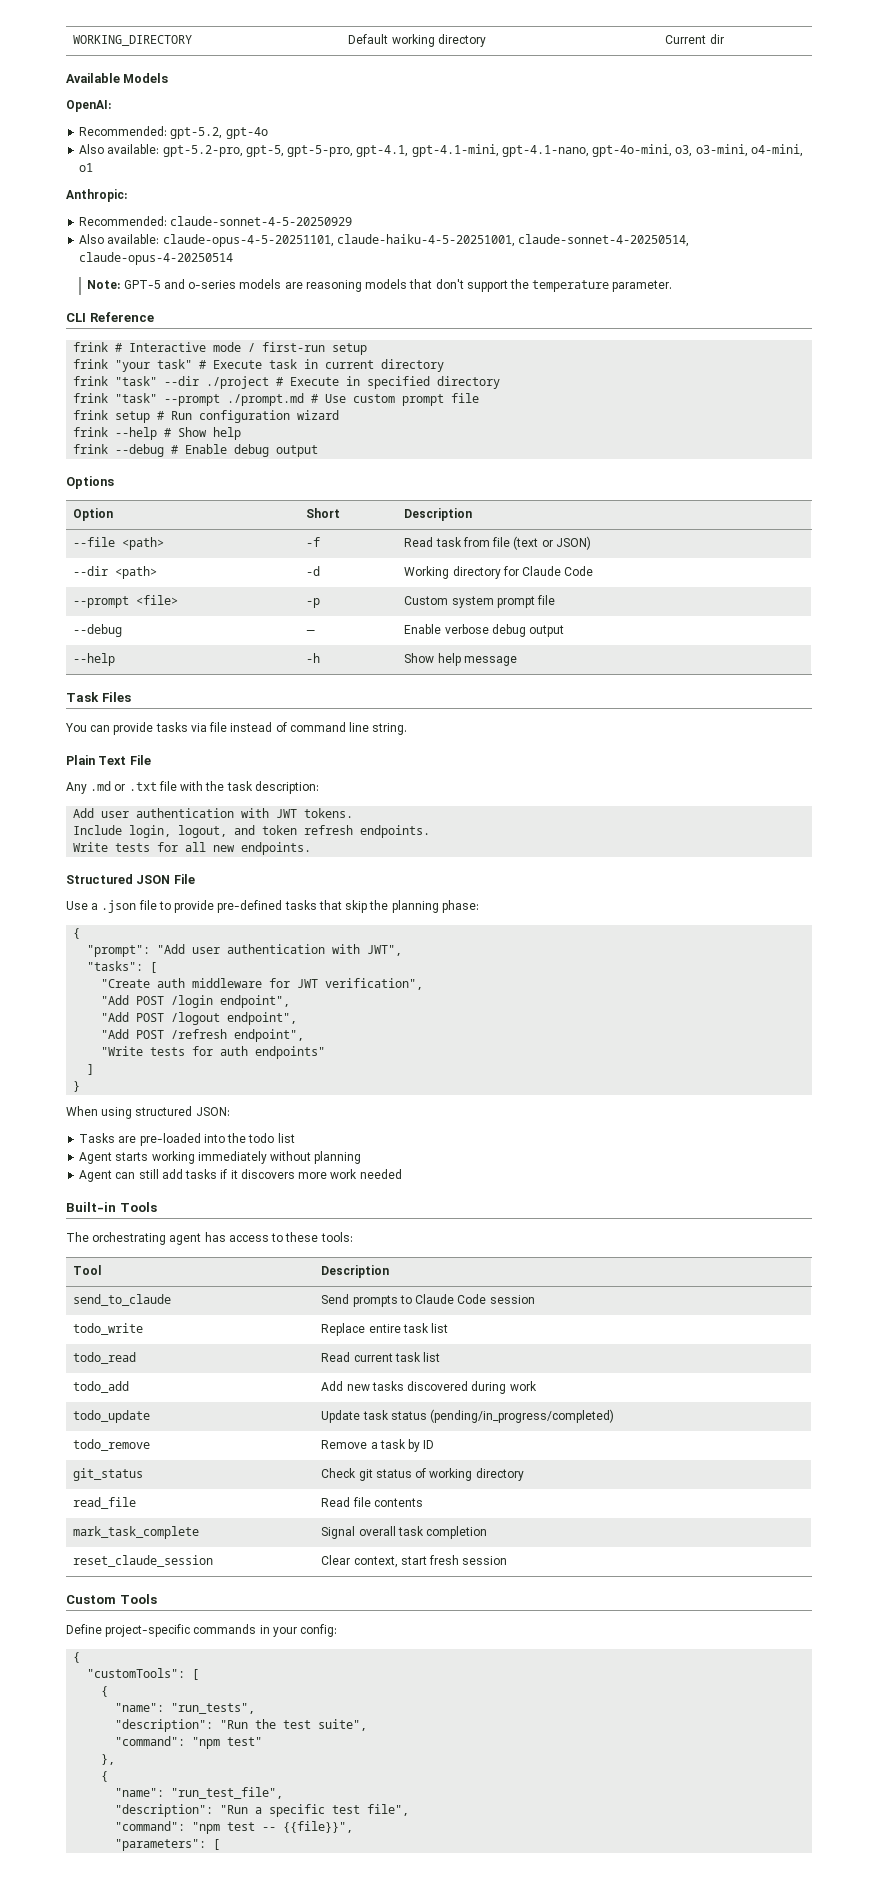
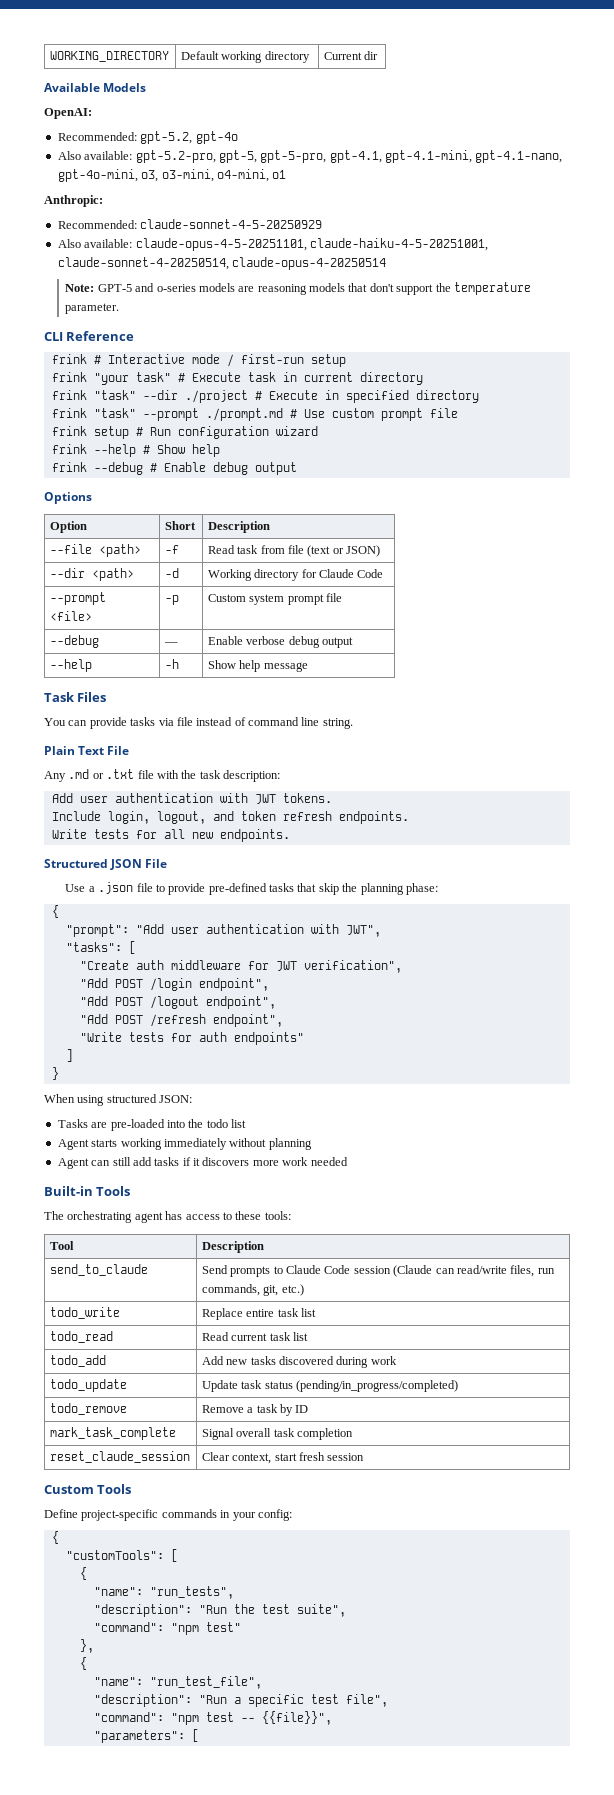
(535, 1299) none -> [393,1265,555,1277] [201,1284,304,1296] (Claude can read/write files, run commands, git, etc.)
[73,1468,144,1481] [321,1468,524,1481] [73,1497,137,1509] [321,1497,423,1507] // git_status | Check git status of working directory // read_file | Read file contents -> (309, 1409) none

